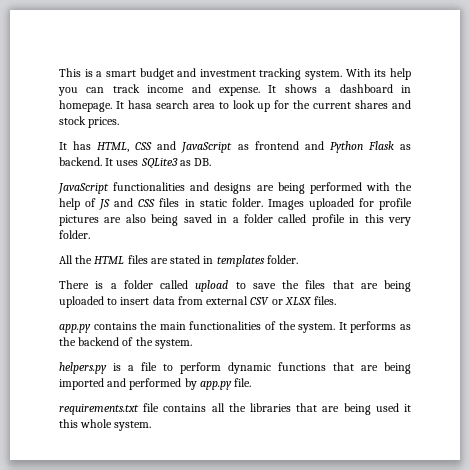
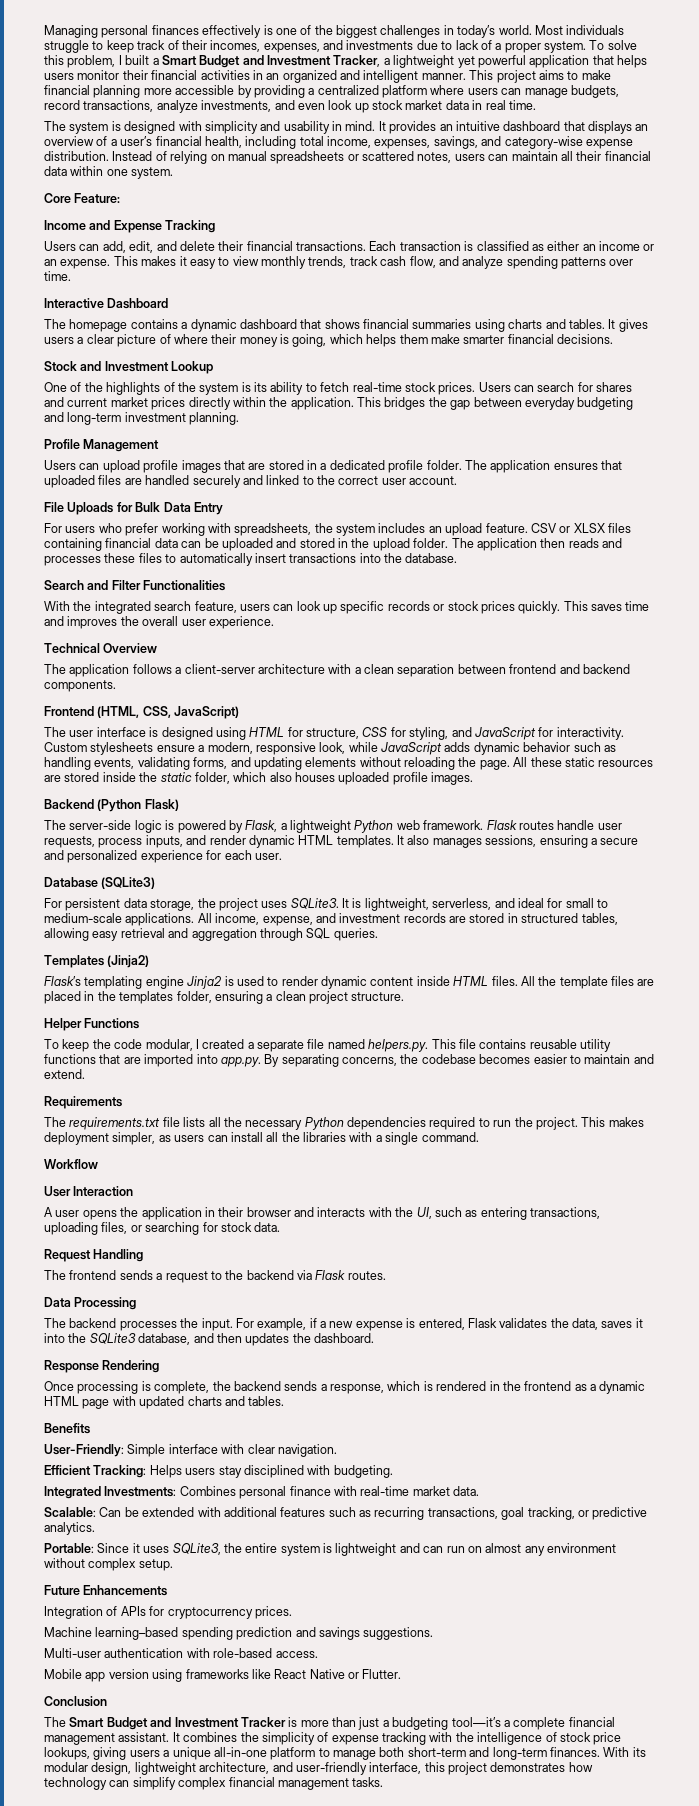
[59,68,411,80] [58,84,411,96] [59,100,411,112] [59,116,120,128] [59,141,411,153] [59,157,212,169] [58,182,412,194] [59,198,412,210] [59,214,412,226] [59,230,90,239] [59,255,298,267] [59,280,411,292] [59,296,337,308] [59,321,411,333] [59,337,192,349] [59,362,411,374] [59,378,252,390] [59,403,411,415] [59,419,152,431] This is a smart budget and investment tracking system. With its help you can track income and expense. It shows a dashboard in homepage. It hasa search area to look up for the current shares and stock prices. // It has HTML, CSS and JavaScript as frontend and Python Flask as backend. It uses SQLite3 as DB. // JavaScript functionalities and designs are being performed with the help of JS and CSS files in static folder. Images uploaded for profile pictures are also being saved in a folder called profile in this very folder. // All the HTML files are stated in templates folder. // There is a folder called upload to save the files that are being uploaded to insert data from external CSV or XLSX files. // app.py contains the main functionalities of the system. It performs as the backend of the system. // helpers.py is a file to perform dynamic functions that are being imported and performed by app.py file. // requirements.txt file contains all the libraries that are being used it this whole system. -> [44,25,625,38] [44,40,637,53] [44,55,647,68] [44,70,611,83] [44,85,619,98] [44,100,536,113] [44,121,649,134] [44,136,633,149] [44,151,651,164] [44,166,174,179] [44,193,121,203] [44,220,216,233] [44,241,655,253] [44,256,634,269] [44,271,71,281] [44,298,169,309] [44,319,648,332] [44,334,613,347] [44,361,214,374] [44,382,633,395] [44,397,634,410] [44,412,240,425] [44,439,160,452] [44,460,622,473] [44,475,458,488] [44,502,223,515] [44,523,631,536] [44,538,622,551] [44,553,458,566] [44,580,226,591] [44,601,650,614] [44,616,274,629] [44,643,158,653] [44,664,630,677] [44,680,116,692] [44,706,240,719] [44,727,624,740] [44,742,616,755] [44,757,654,770] [44,772,474,785] [44,799,179,812] [44,820,622,833] [44,835,639,848] [44,850,282,863] [44,877,156,889] [44,898,608,911] [44,913,618,926] [44,928,378,941] [44,955,150,968] [44,976,655,989] [44,991,405,1004] [44,1018,140,1031] [44,1039,611,1052] [44,1054,654,1067] [44,1069,85,1079] [44,1096,122,1109] [44,1117,644,1130] [44,1132,479,1145] [44,1159,98,1169] [44,1186,134,1197] [44,1207,600,1220] [44,1222,281,1235] [44,1249,144,1262] [44,1270,386,1283] [44,1297,137,1310] [44,1318,643,1331] [44,1333,374,1346] [44,1360,160,1373] [44,1381,646,1394] [44,1396,285,1409] [44,1423,90,1434] [44,1444,337,1457] [44,1465,393,1478] [44,1486,479,1499] [44,1507,648,1520] [44,1522,95,1535] [44,1543,616,1556] [44,1558,173,1571] [44,1585,168,1596] [44,1606,292,1619] [44,1627,434,1640] [44,1648,318,1658] [44,1669,402,1682] [44,1696,107,1707] [44,1717,615,1730] [44,1732,622,1745] [44,1747,646,1760] [44,1762,593,1775] [44,1777,384,1790] Managing personal finances effectively is one of the biggest challenges in today’s world. Most individuals struggle to keep track of their incomes, expenses, and investments due to lack of a proper system. To solve this problem, I built a Smart Budget and Investment Tracker, a lightweight yet powerful application that helps users monitor their financial activities in an organized and intelligent manner. This project aims to make financial planning more accessible by providing a centralized platform where users can manage budgets, record transactions, analyze investments, and even look up stock market data in real time. // The system is designed with simplicity and usability in mind. It provides an intuitive dashboard that displays an overview of a user’s financial health, including total income, expenses, savings, and category-wise expense distribution. Instead of relying on manual spreadsheets or scattered notes, users can maintain all their financial data within one system. // Core Feature: // Income and Expense Tracking // Users can add, edit, and delete their financial transactions. Each transaction is classified as either an income or an expense. This makes it easy to view monthly trends, track cash flow, and analyze spending patterns over time. // Interactive Dashboard // The homepage contains a dynamic dashboard that shows financial summaries using charts and tables. It gives users a clear picture of where their money is going, which helps them make smarter financial decisions. // Stock and Investment Lookup // One of the highlights of the system is its ability to fetch real-time stock prices. Users can search for shares and current market prices directly within the application. This bridges the gap between everyday budgeting and long-term investment planning. // Profile Management // Users can upload profile images that are stored in a dedicated profile folder. The application ensures that uploaded files are handled securely and linked to the correct user account. // File Uploads for Bulk Data Entry // For users who prefer working with spreadsheets, the system includes an upload feature. CSV or XLSX files containing financial data can be uploaded and stored in the upload folder. The application then reads and processes these files to automatically insert transactions into the database. // Search and Filter Functionalities // With the integrated search feature, users can look up specific records or stock prices quickly. This saves time and improves the overall user experience. // Technical Overview // The application follows a client-server architecture with a clean separation between frontend and backend components. // Frontend (HTML, CSS, JavaScript) // The user interface is designed using HTML for structure, CSS for styling, and JavaScript for interactivity. Custom stylesheets ensure a modern, responsive look, while JavaScript adds dynamic behavior such as handling events, validating forms, and updating elements without reloading the page. All these static resources are stored inside the static folder, which also houses uploaded profile images. // Backend (Python Flask) // The server-side logic is powered by Flask, a lightweight Python web framework. Flask routes handle user requests, process inputs, and render dynamic HTML templates. It also manages sessions, ensuring a secure and personalized experience for each user. // Database (SQLite3) // For persistent data storage, the project uses SQLite3. It is lightweight, serverless, and ideal for small to medium-scale applications. All income, expense, and investment records are stored in structured tables, allowing easy retrieval and aggregation through SQL queries. // Templates (Jinja2) // Flask’s templating engine Jinja2 is used to render dynamic content inside HTML files. All the template files are placed in the templates folder, ensuring a clean project structure. // Helper Functions // To keep the code modular, I created a separate file named helpers.py. This file contains reusable utility functions that are imported into app.py. By separating concerns, the codebase becomes easier to maintain and extend. // Requirements // The requirements.txt file lists all the necessary Python dependencies required to run the project. This makes deployment simpler, as users can install all the libraries with a single command. // Workflow // User Interaction // A user opens the application in their browser and interacts with the UI, such as entering transactions, uploading files, or searching for stock data. // Request Handling // The frontend sends a request to the backend via Flask routes. // Data Processing // The backend processes the input. For example, if a new expense is entered, Flask validates the data, saves it into the SQLite3 database, and then updates the dashboard. // Response Rendering // Once processing is complete, the backend sends a response, which is rendered in the frontend as a dynamic HTML page with updated charts and tables. // Benefits // User-Friendly: Simple interface with clear navigation. // Efficient Tracking: Helps users stay disciplined with budgeting. // Integrated Investments: Combines personal finance with real-time market data. // Scalable: Can be extended with additional features such as recurring transactions, goal tracking, or predictive analytics. // Portable: Since it uses SQLite3, the entire system is lightweight and can run on almost any environment without complex setup. // Future Enhancements // Integration of APIs for cryptocurrency prices. // Machine learning–based spending prediction and savings suggestions. // Multi-user authentication with role-based access. // Mobile app version using frameworks like React Native or Flutter. // Conclusion // The Smart Budget and Investment Tracker is more than just a budgeting tool—it’s a complete financial management assistant. It combines the simplicity of expense tracking with the intelligence of stock price lookups, giving users a unique all-in-one platform to manage both short-term and long-term finances. With its modular design, lightweight architecture, and user-friendly interface, this project demonstrates how technology can simplify complex financial management tasks.

